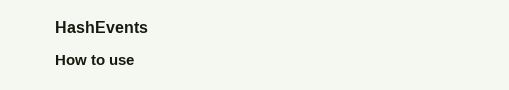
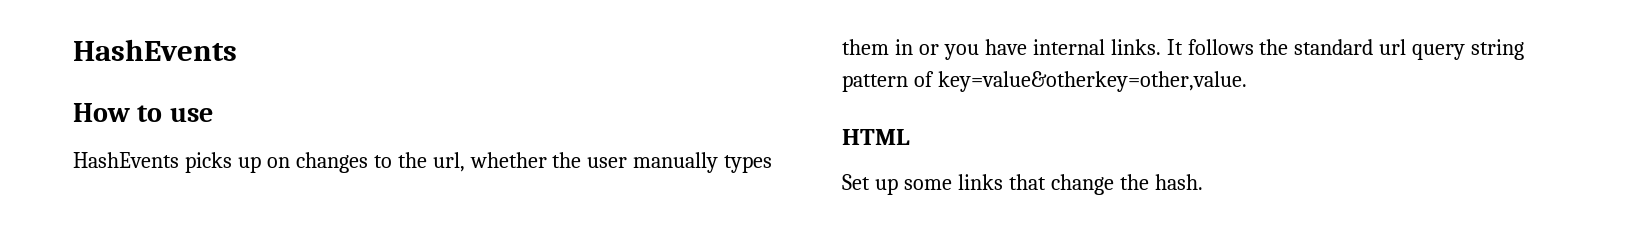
(135, 61) none -> [73,152,773,173] [842,39,1525,60] [842,71,1247,92] [842,129,910,145] [842,174,1203,195] // HashEvents picks up on changes to the url, whether the user manually types them in or you have internal links. It follows the standard url query string pattern of key=value&otherkey=other,value. // HTML // Set up some links that change the hash.

